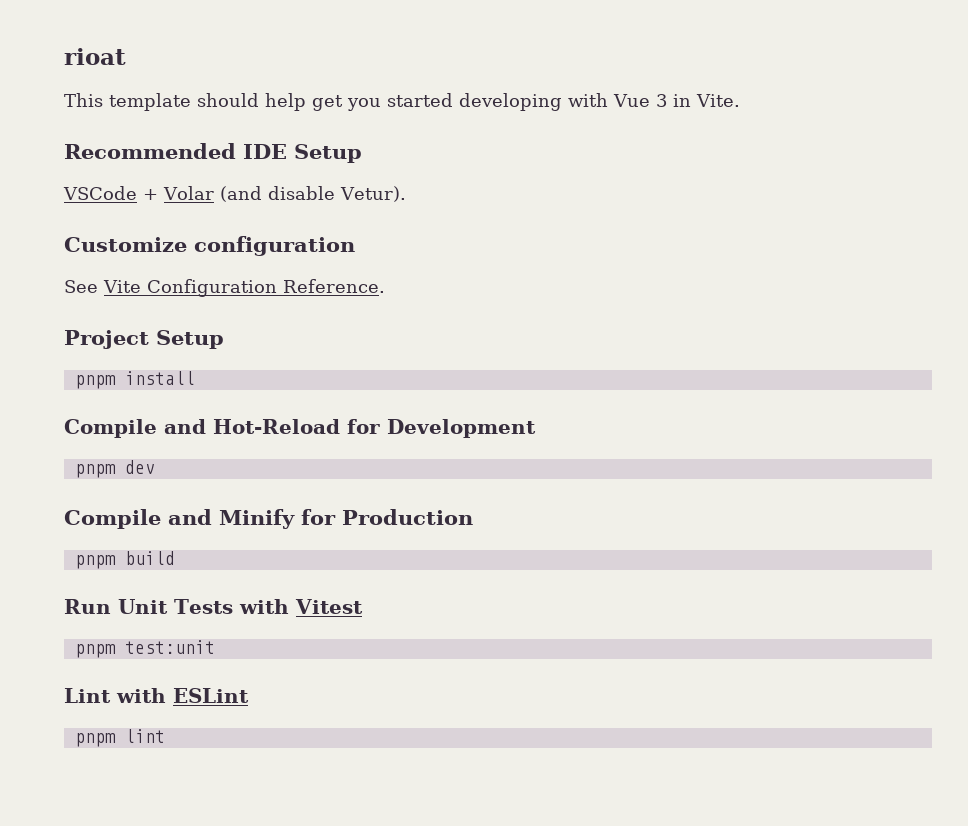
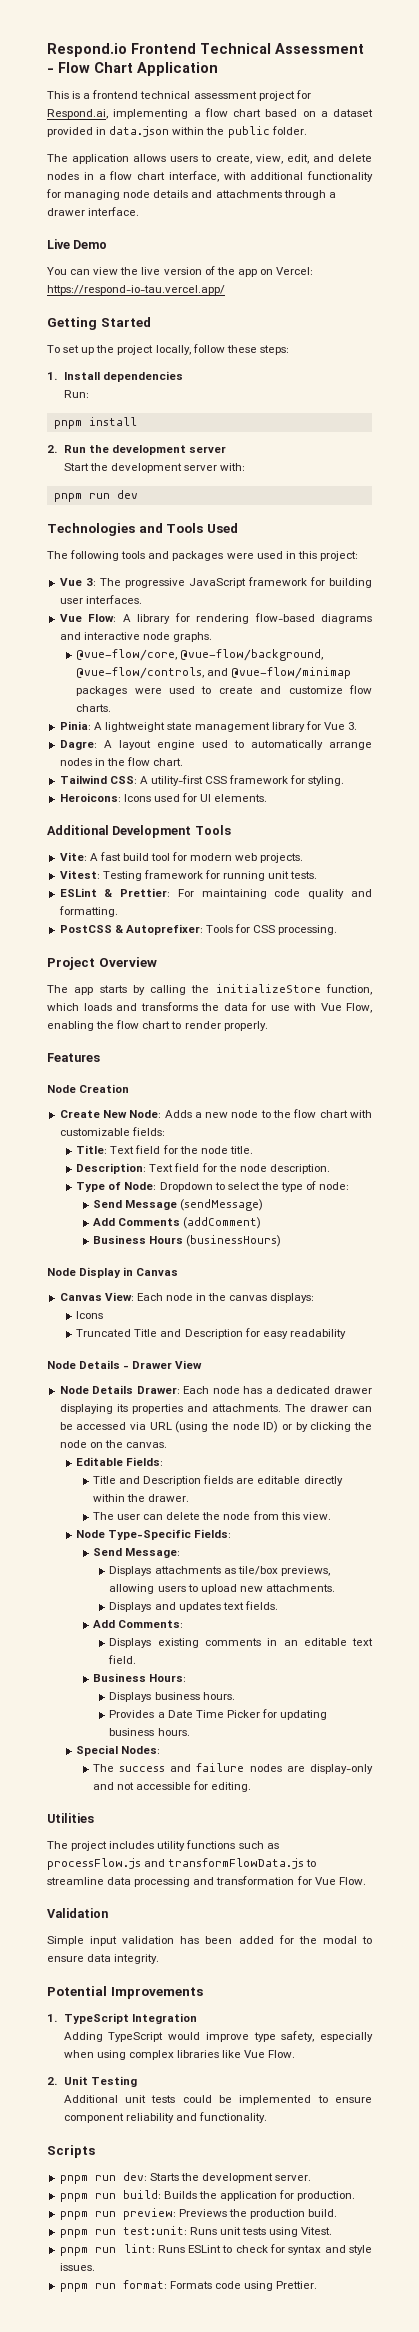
[64,48,126,65] [64,93,740,111] [64,143,362,163] [63,186,406,202] [64,236,355,256] [64,279,385,297] [64,330,224,349] [74,371,195,389] [64,419,536,438] [74,464,116,478] rioat // This template should help get you started developing with Vue 3 in Vite. // Recommended IDE Setup // VSCode + Volar (and disable Vetur). // Customize configuration // See Vite Configuration Reference. // Project Setup // pnpm install // Compile and Hot-Reload for Development // pnpm -> [47,43,364,57] [47,62,218,76] [47,90,311,101] [47,108,373,119] [47,126,307,138] [47,154,372,164] [47,171,373,182] [46,189,336,200] [47,207,140,216] [47,239,108,249] [47,266,314,277] [47,285,225,295] [47,317,151,330] [47,344,289,355] [47,371,183,382] [63,390,89,398] [53,417,137,429] [47,445,226,455] [63,463,246,473] [53,493,110,502] Respond.io Frontend Technical Assessment - Flow Chart Application // This is a frontend technical assessment project for Respond.ai, implementing a flow chart based on a dataset provided in data.json within the public folder. // The application allows users to create, view, edit, and delete nodes in a flow chart interface, with additional functionality for managing node details and attachments through a drawer interface. // Live Demo // You can view the live version of the app on Vercel: https://respond-io-tau.vercel.app/ // Getting Started // To set up the project locally, follow these steps: // 1. Install dependencies // Run: // pnpm install // 2. Run the development server // Start the development server with: // pnpm run
[64,509,473,529] [74,551,175,569] [64,599,363,614] [74,640,215,658] [64,688,249,703] [74,729,165,747] Compile and Minify for Production // pnpm build // Run Unit Tests with Vitest // pnpm test:unit // Lint with ESLint // pnpm lint -> [47,523,238,536] [47,550,358,561] [59,577,373,588] [59,595,142,604] [59,613,373,624] [59,632,212,642] [76,649,324,661] [76,667,352,679] [76,685,372,696] [76,704,112,712] [59,721,358,732] [59,740,373,750] [59,757,184,766] [59,775,345,786] [59,793,268,802] [47,825,231,838] [59,852,304,863] [59,870,318,881] [59,888,372,899] [58,906,118,917] [59,924,338,935] [47,957,157,970] [47,984,372,995] [47,1002,372,1013] [47,1020,268,1031] [47,1053,100,1062] [47,1084,130,1093] [59,1109,373,1118] [59,1127,165,1136] [76,1145,253,1154] [76,1163,330,1174] [76,1181,350,1192] [92,1199,264,1211] [92,1217,262,1229] [92,1235,282,1247] [47,1267,179,1278] [59,1292,315,1303] [76,1311,104,1319] [76,1328,346,1339] [47,1360,203,1369] [59,1385,372,1394] [59,1404,373,1414] [59,1421,372,1433] [59,1440,167,1448] [76,1457,164,1466] [92,1475,343,1486] [92,1494,190,1502] [92,1511,331,1520] [76,1529,232,1540] [92,1548,180,1558] [109,1566,330,1576] [109,1584,336,1594] [109,1601,278,1612] [92,1620,183,1628] [109,1638,373,1648] [108,1655,137,1664] [92,1673,186,1682] [109,1692,235,1702] [109,1709,328,1720] [109,1728,190,1736] [76,1745,161,1756] [92,1763,373,1774] [92,1781,252,1792] [47,1813,94,1823] [47,1840,279,1851] [47,1858,317,1870] [47,1876,366,1887] [47,1908,108,1918] [47,1935,372,1946] [47,1954,160,1964] [47,1986,203,1999] [47,2013,197,2024] [63,2031,373,2042] [63,2050,296,2060] [47,2076,137,2087] [63,2095,372,2105] [63,2112,267,2123] [47,2145,95,2158] [59,2172,312,2184] [59,2190,356,2202] [59,2208,338,2220] [59,2226,333,2238] [59,2244,372,2256] [59,2263,95,2271] [59,2280,318,2292] Technologies and Tools Used // The following tools and packages were used in this project: // Vue 3: The progressive JavaScript framework for building user interfaces. // Vue Flow: A library for rendering flow-based diagrams and interactive node graphs. // @vue-flow/core, @vue-flow/background, @vue-flow/controls, and @vue-flow/minimap packages were used to create and customize flow charts. // Pinia: A lightweight state management library for Vue 3. // Dagre: A layout engine used to automatically arrange nodes in the flow chart. // Tailwind CSS: A utility-first CSS framework for styling. // Heroicons: Icons used for UI elements. // Additional Development Tools // Vite: A fast build tool for modern web projects. // Vitest: Testing framework for running unit tests. // ESLint & Prettier: For maintaining code quality and formatting. // PostCSS & Autoprefixer: Tools for CSS processing. // Project Overview // The app starts by calling the initializeStore function, which loads and transforms the data for use with Vue Flow, enabling the flow chart to render properly. // Features // Node Creation // Create New Node: Adds a new node to the flow chart with customizable fields: // Title: Text field for the node title. // Description: Text field for the node description. // Type of Node: Dropdown to select the type of node: // Send Message (sendMessage) // Add Comments (addComment) // Business Hours (businessHours) // Node Display in Canvas // Canvas View: Each node in the canvas displays: // Icons // Truncated Title and Description for easy readability // Node Details - Drawer View // Node Details Drawer: Each node has a dedicated drawer displaying its properties and attachments. The drawer can be accessed via URL (using the node ID) or by clicking the node on the canvas. // Editable Fields: // Title and Description fields are editable directly within the drawer. // The user can delete the node from this view. // Node Type-Specific Fields: // Send Message: // Displays attachments as tile/box previews, allowing users to upload new attachments. // Displays and updates text fields. // Add Comments: // Displays existing comments in an editable text field. // Business Hours: // Displays business hours. // Provides a Date Time Picker for updating business hours. // Special Nodes: // The success and failure nodes are display-only and not accessible for editing. // Utilities // The project includes utility functions such as processFlow.js and transformFlowData.js to streamline data processing and transformation for Vue Flow. // Validation // Simple input validation has been added for the modal to ensure data integrity. // Potential Improvements // 1. TypeScript Integration // Adding TypeScript would improve type safety, especially when using complex libraries like Vue Flow. // 2. Unit Testing // Additional unit tests could be implemented to ensure component reliability and functionality. // Scripts // pnpm run dev: Starts the development server. // pnpm run build: Builds the application for production. // pnpm run preview: Previews the production build. // pnpm run test:unit: Runs unit tests using Vitest. // pnpm run lint: Runs ESLint to check for syntax and style issues. // pnpm run format: Formats code using Prettier.

